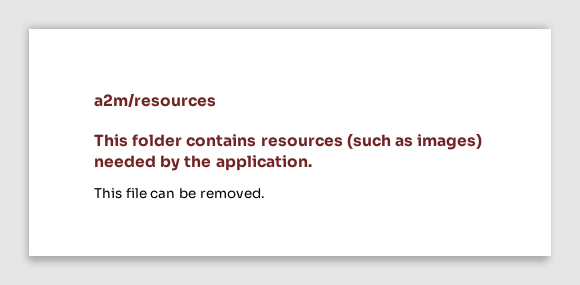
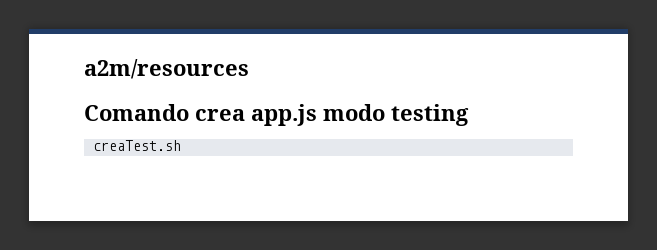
[94,133,483,150] [94,155,312,171] [94,188,265,199] This folder contains resources (such as images) needed by the application. // This file can be removed. -> [84,104,469,126] [93,140,182,151] Comando crea app.js modo testing // creaTest.sh

